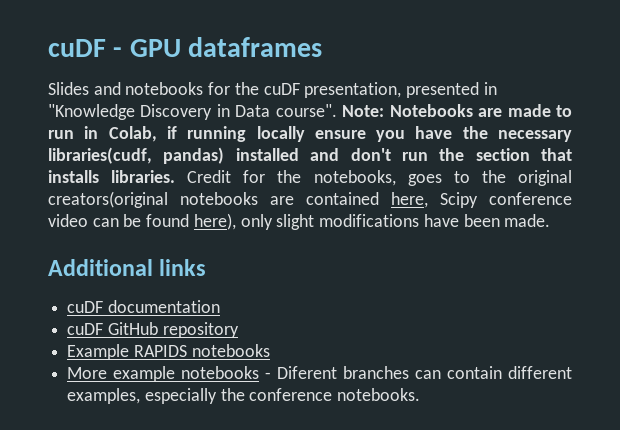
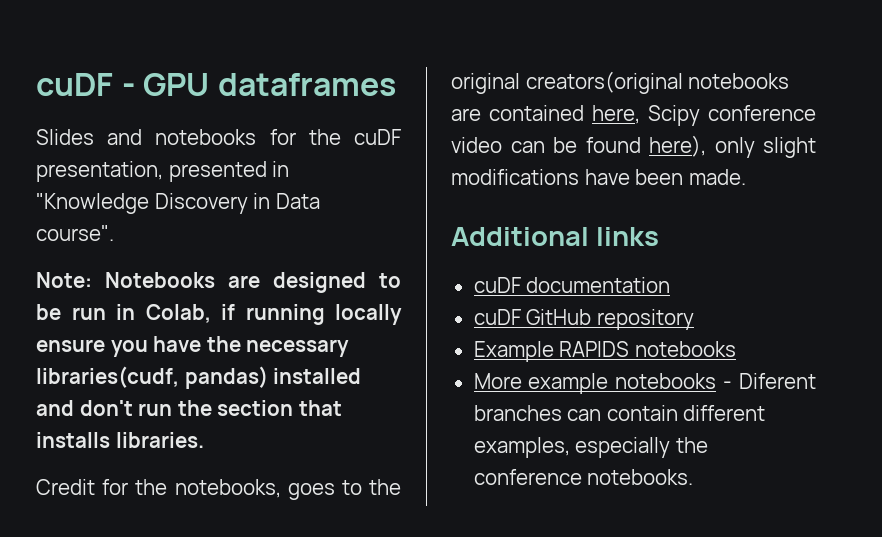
(337, 110) none -> (114, 233) //
[507,104,573,117] made to -> [273,272,401,293] [36,304,61,320] designed to be
(176, 176) none -> (204, 440) //

